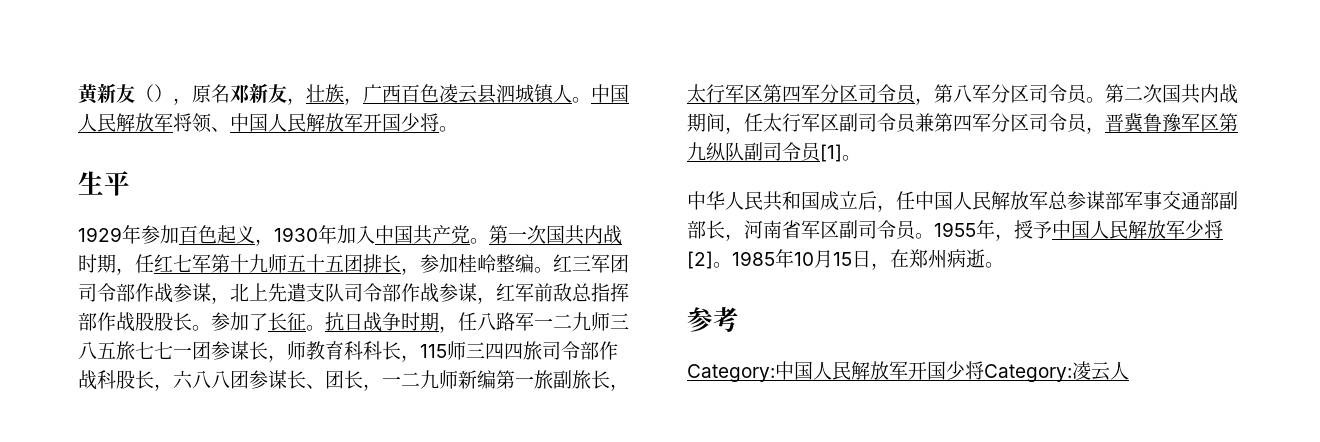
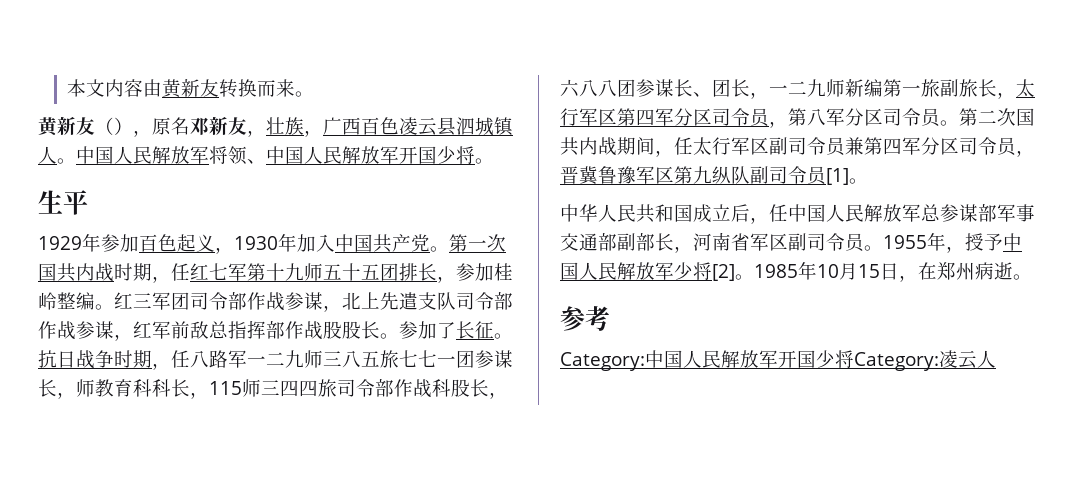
(78, 94) none -> [67,79,315,98] 本文内容由黄新友转换而来。 //

